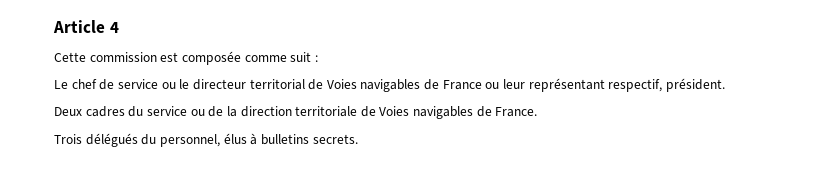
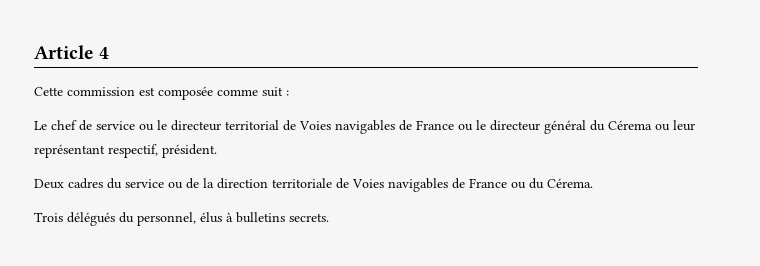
(500, 85) none -> [476,120,670,134] le directeur général du Cérema ou
[495,107,538,117] France. -> [469,178,593,189] France ou du Cérema.

